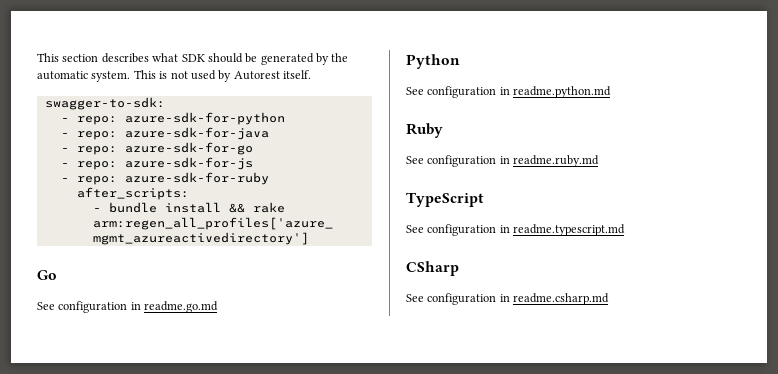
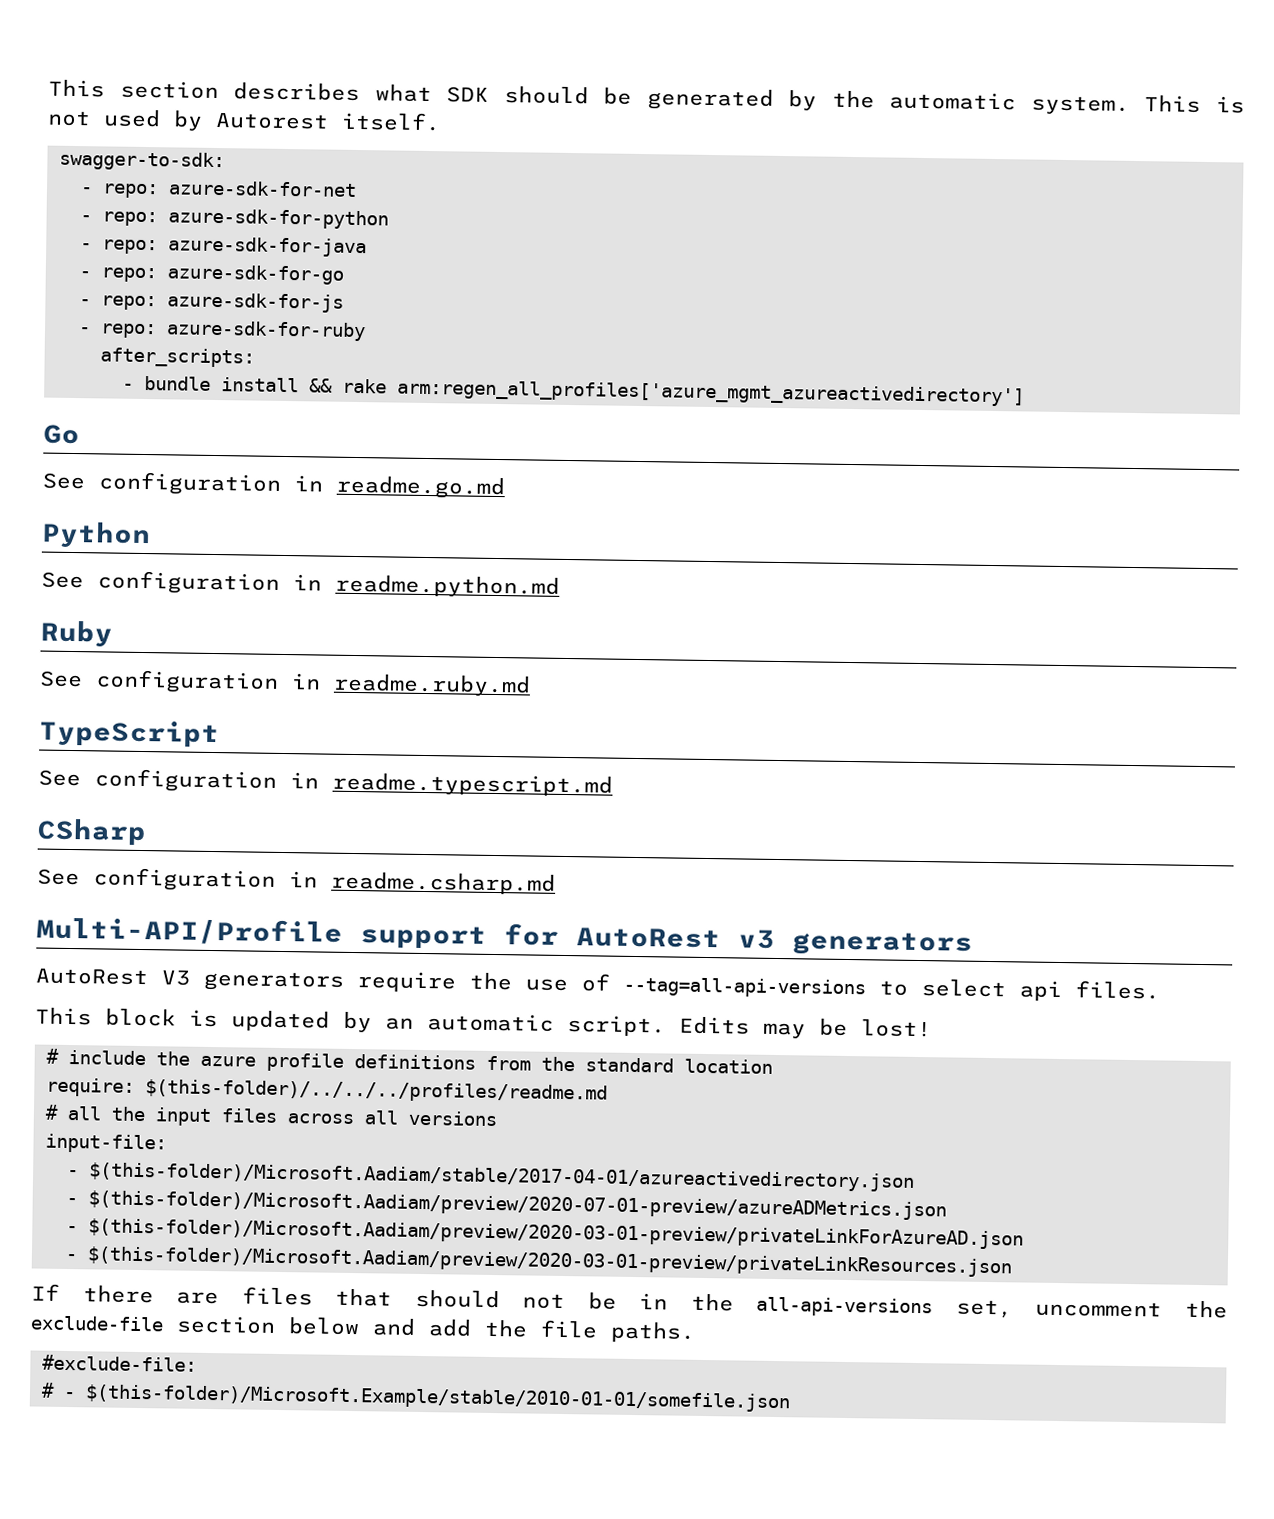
(165, 103) none -> [80,180,357,199] // - repo: azure-sdk-for-net
(610, 299) none -> [36,916,973,957] [35,968,1160,1002] [35,1007,932,1039] [46,1048,773,1074] [46,1077,608,1104] [45,1104,498,1127] [45,1133,167,1154] [67,1162,915,1192] [66,1190,947,1221] [66,1218,1024,1250] [65,1246,1012,1278] [31,1283,1228,1319] [30,1315,696,1343] [42,1354,197,1372] [41,1382,791,1413] // Multi-API/Profile support for AutoRest v3 generators // AutoRest V3 generators require the use of --tag=all-api-versions to select api files. // This block is updated by an automatic script. Edits may be lost! // # include the azure profile definitions from the standard location // require: $(this-folder)/../../../profiles/readme.md // # all the input files across all versions // input-file: // - $(this-folder)/Microsoft.Aadiam/stable/2017-04-01/azureactivedirectory.json // - $(this-folder)/Microsoft.Aadiam/preview/2020-07-01-preview/azureADMetrics.json // - $(this-folder)/Microsoft.Aadiam/preview/2020-03-01-preview/privateLinkForAzureAD.json // - $(this-folder)/Microsoft.Aadiam/preview/2020-03-01-preview/privateLinkResources.json // If there are files that should not be in the all-api-versions set, uncomment the exclude-file section below and add the file paths. // #exclude-file: // # - $(this-folder)/Microsoft.Example/stable/2010-01-01/somefile.json

